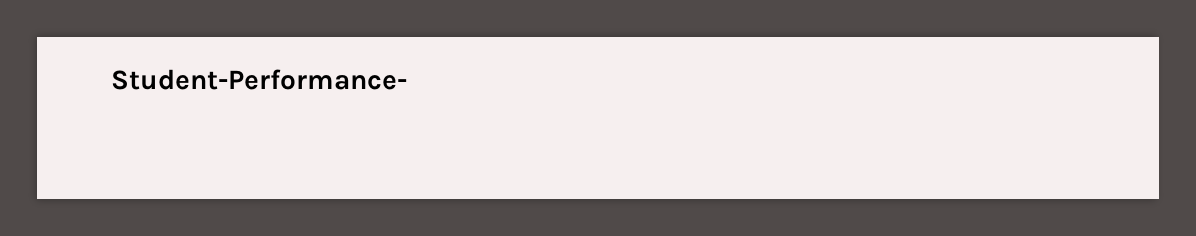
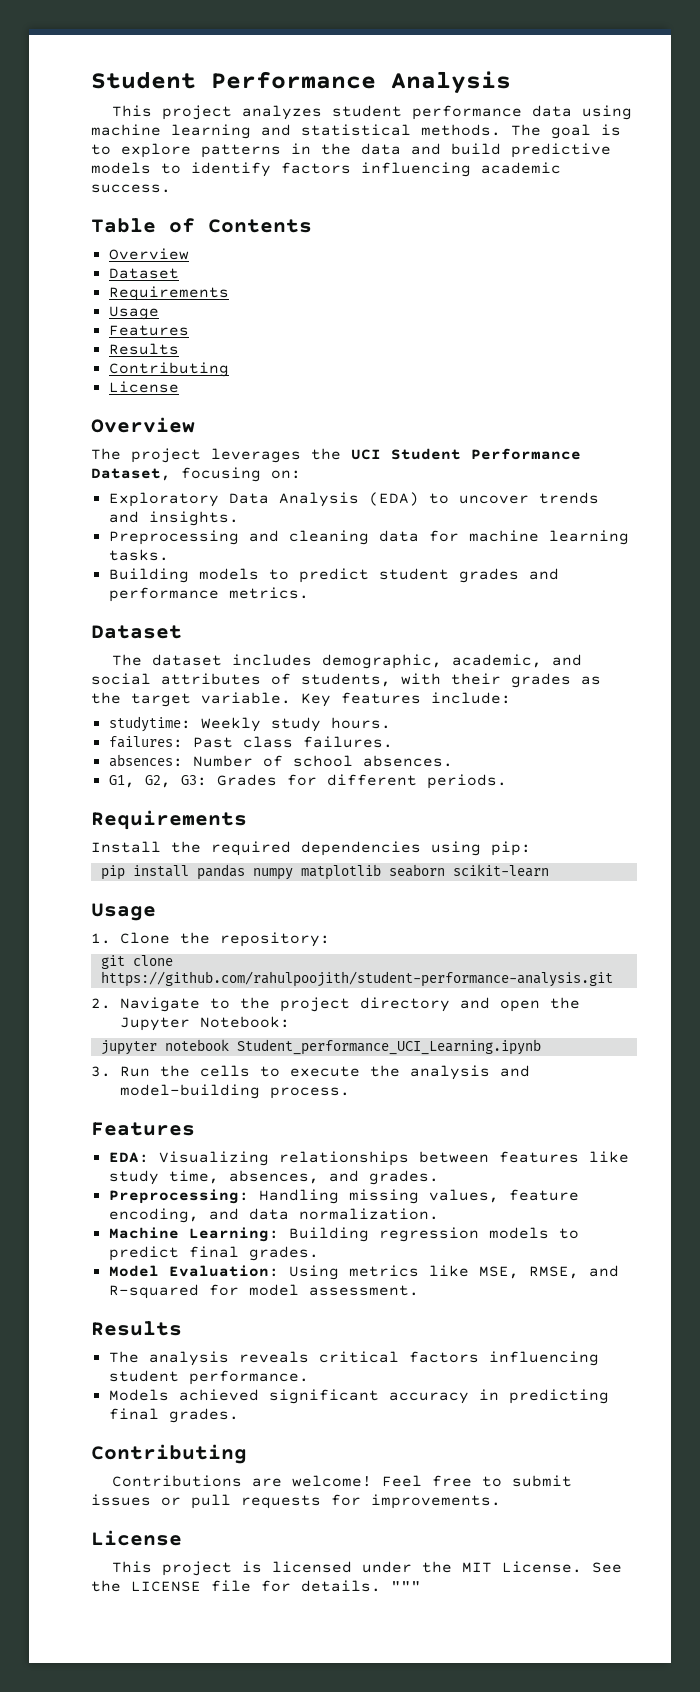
[111,69,407,90] Student-Performance- -> [91,71,511,94] [111,105,632,120] [91,124,621,139] [91,143,611,158] [91,162,561,177] [91,184,171,193] [91,218,312,233] [108,248,189,260] [108,268,179,279] [108,286,229,301] [108,306,159,320] [108,325,189,336] [108,343,179,355] [108,362,229,377] [108,381,179,393] [91,417,195,433] [91,448,581,463] [91,467,301,482] [108,492,599,507] [108,511,239,526] [108,530,629,545] [108,549,169,561] [108,568,559,583] [108,587,309,602] [91,625,182,639] [111,654,582,669] [91,673,601,688] [91,692,511,707] [108,716,391,732] [108,736,393,748] [108,754,453,767] [108,774,507,789] [91,810,247,830] [91,841,531,856] [100,864,549,880] [91,903,156,921] [91,932,331,947] [100,955,173,969] [100,971,613,987] [91,997,581,1012] [120,1016,291,1031] [100,1039,541,1055] [91,1065,531,1080] [120,1084,351,1099] [91,1122,195,1136] [108,1151,629,1166] [108,1170,439,1185] [108,1189,579,1204] [108,1208,439,1223] [108,1227,579,1242] [108,1246,319,1261] [108,1265,619,1280] [108,1284,419,1299] [91,1321,182,1336] [108,1351,599,1366] [108,1370,309,1385] [108,1389,609,1404] [108,1408,239,1423] [91,1444,247,1464] [111,1475,572,1487] [91,1494,501,1509] [91,1530,182,1546] [111,1561,622,1576] [91,1580,421,1592] Student Performance Analysis // This project analyzes student performance data using machine learning and statistical methods. The goal is to explore patterns in the data and build predictive models to identify factors influencing academic success. // Table of Contents // Overview // Dataset // Requirements // Usage // Features // Results // Contributing // License // Overview // The project leverages the UCI Student Performance Dataset, focusing on: // Exploratory Data Analysis (EDA) to uncover trends and insights. // Preprocessing and cleaning data for machine learning tasks. // Building models to predict student grades and performance metrics. // Dataset // The dataset includes demographic, academic, and social attributes of students, with their grades as the target variable. Key features include: // studytime: Weekly study hours. // failures: Past class failures. // absences: Number of school absences. // G1, G2, G3: Grades for different periods. // Requirements // Install the required dependencies using pip: // pip install pandas numpy matplotlib seaborn scikit-learn // Usage // 1. Clone the repository: // git clone https://github.com/rahulpoojith/student-performance-analysis.git // 2. Navigate to the project directory and open the Jupyter Notebook: // jupyter notebook Student_performance_UCI_Learning.ipynb // 3. Run the cells to execute the analysis and model-building process. // Features // EDA: Visualizing relationships between features like study time, absences, and grades. // Preprocessing: Handling missing values, feature encoding, and data normalization. // Machine Learning: Building regression models to predict final grades. // Model Evaluation: Using metrics like MSE, RMSE, and R-squared for model assessment. // Results // The analysis reveals critical factors influencing student performance. // Models achieved significant accuracy in predicting final grades. // Contributing // Contributions are welcome! Feel free to submit issues or pull requests for improvements. // License // This project is licensed under the MIT License. See the LICENSE file for details. """

